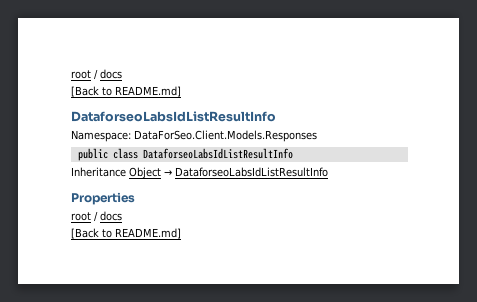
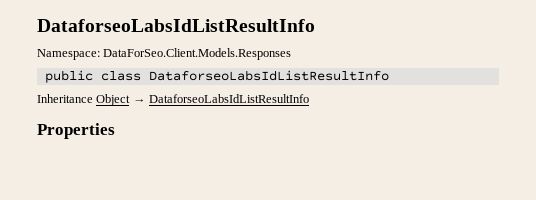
[71,69,122,80] [71,86,181,97] root / docs // [Back to README.md] // -> (37, 25) none
[71,211,122,222] [71,228,181,239] // root / docs // [Back to README.md] -> (115, 131) none

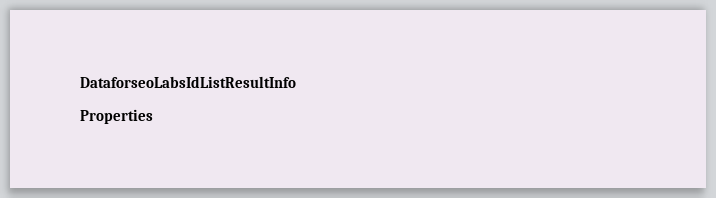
[37,19,315,32] [37,48,292,60] [44,70,389,83] [37,94,310,106] DataforseoLabsIdListResultInfo // Namespace: DataForSeo.Client.Models.Responses // public class DataforseoLabsIdListResultInfo // Inheritance Object → DataforseoLabsIdListResultInfo -> [80,76,296,88] DataforseoLabsIdListResultInfo

